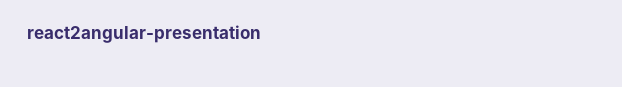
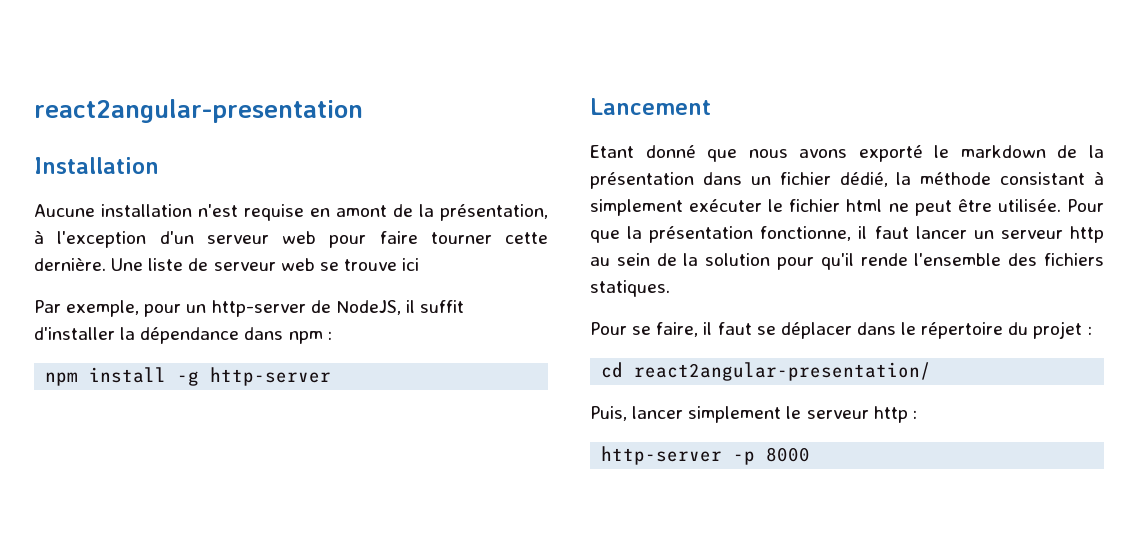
(261, 34) none -> [34,157,159,174] [34,204,548,221] [34,230,548,248] [34,258,420,271] [34,300,465,317] [34,327,332,344] [45,367,332,386] [590,98,711,115] [590,145,1104,162] [590,171,1104,189] [590,199,1104,216] [590,226,1104,243] [590,253,1104,270] [590,280,670,297] [590,321,1092,339] [601,362,932,381] [590,406,917,423] [601,446,811,465] // Installation // Aucune installation n'est requise en amont de la présentation, à l'exception d'un serveur web pour faire tourner cette dernière. Une liste de serveur web se trouve ici // Par exemple, pour un http-server de NodeJS, il suffit d'installer la dépendance dans npm : // npm install -g http-server // Lancement // Etant donné que nous avons exporté le markdown de la présentation dans un fichier dédié, la méthode consistant à simplement exécuter le fichier html ne peut être utilisée. Pour que la présentation fonctionne, il faut lancer un serveur http au sein de la solution pour qu'il rende l'ensemble des fichiers statiques. // Pour se faire, il faut se déplacer dans le répertoire du projet : // cd react2angular-presentation/ // Puis, lancer simplement le serveur http : // http-server -p 8000

